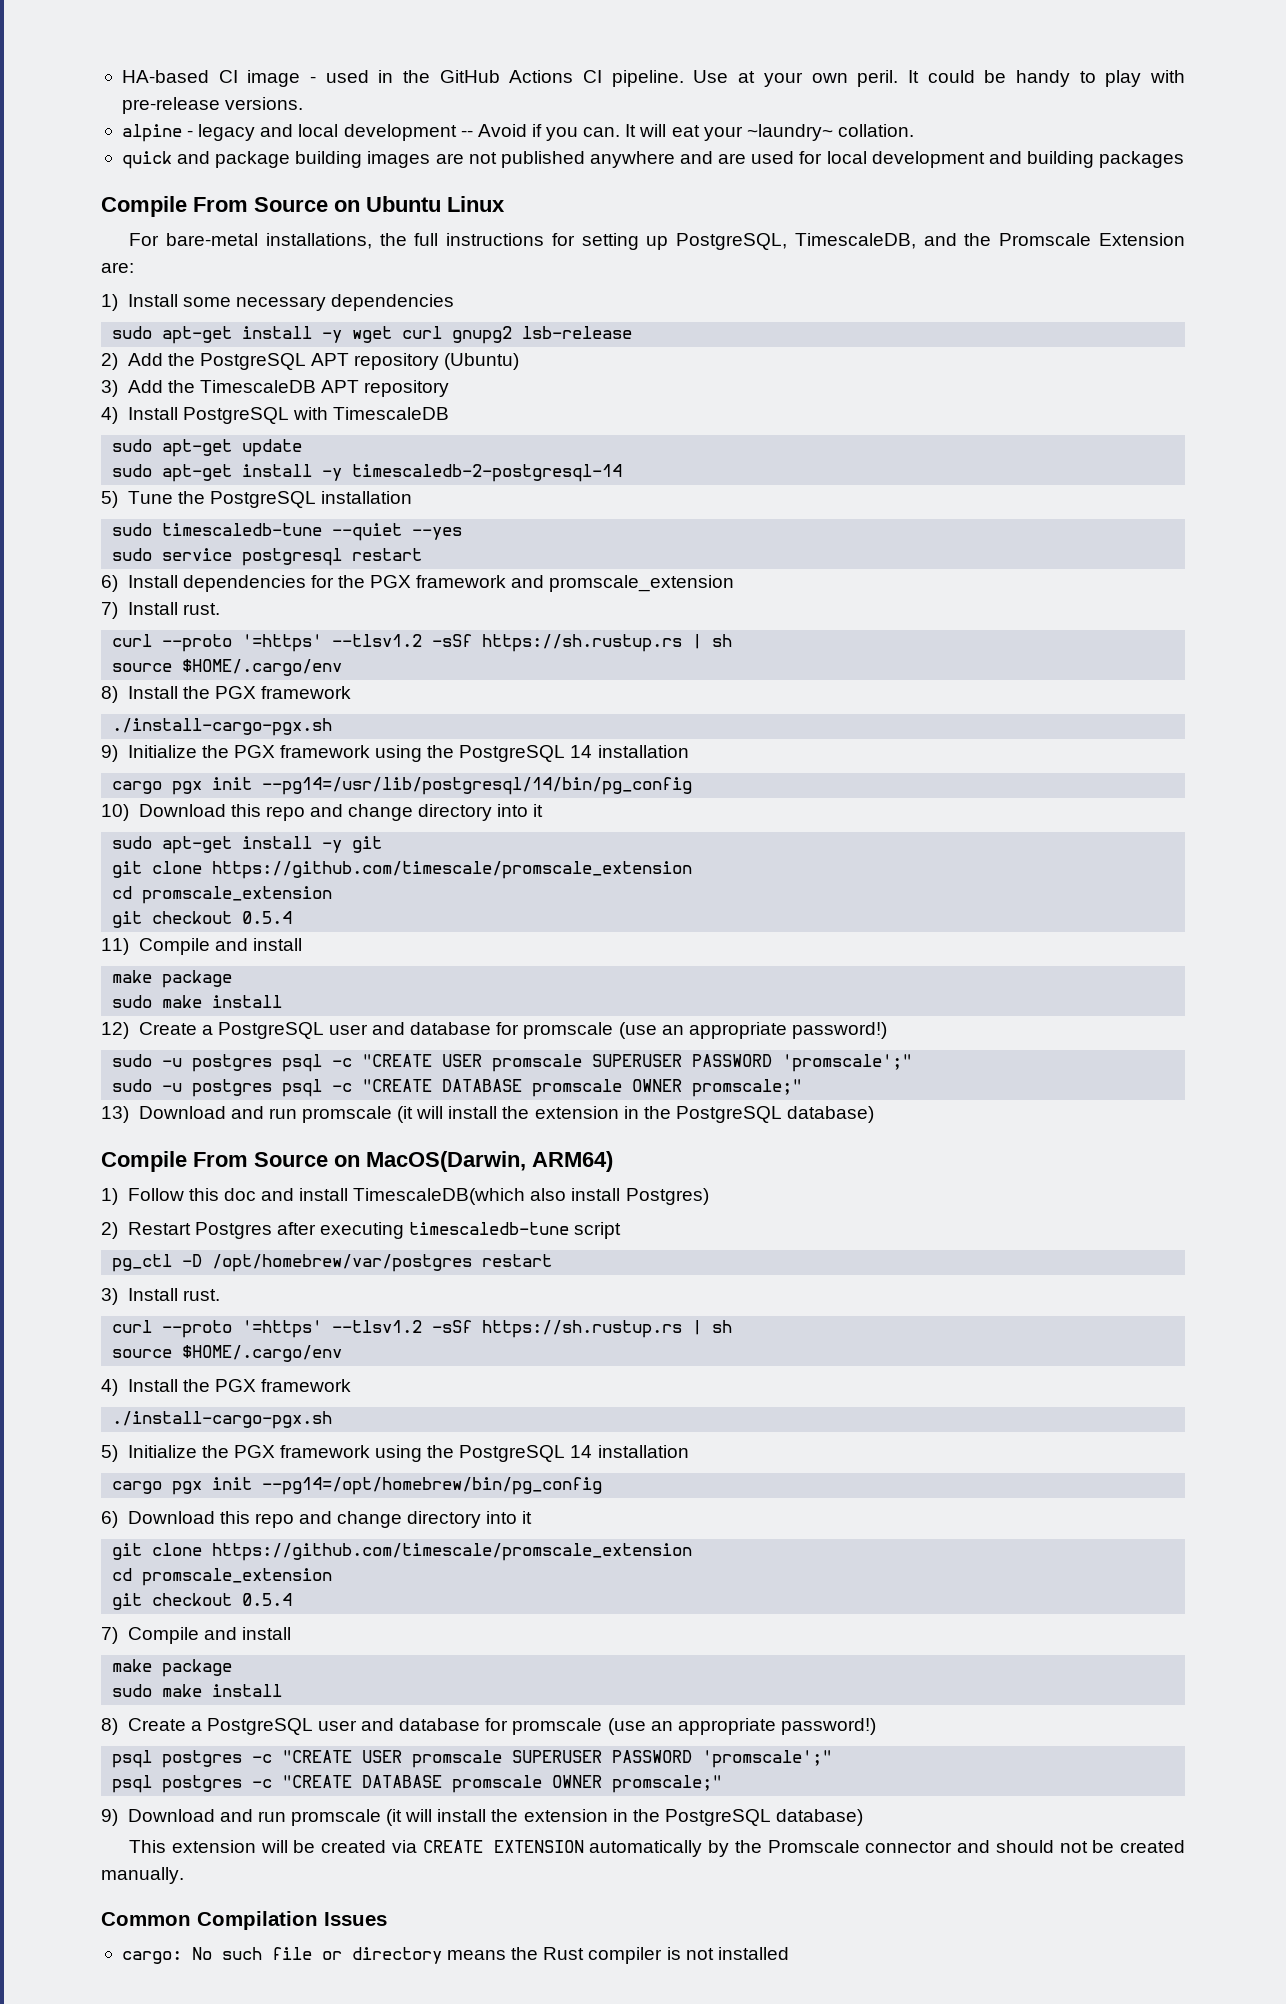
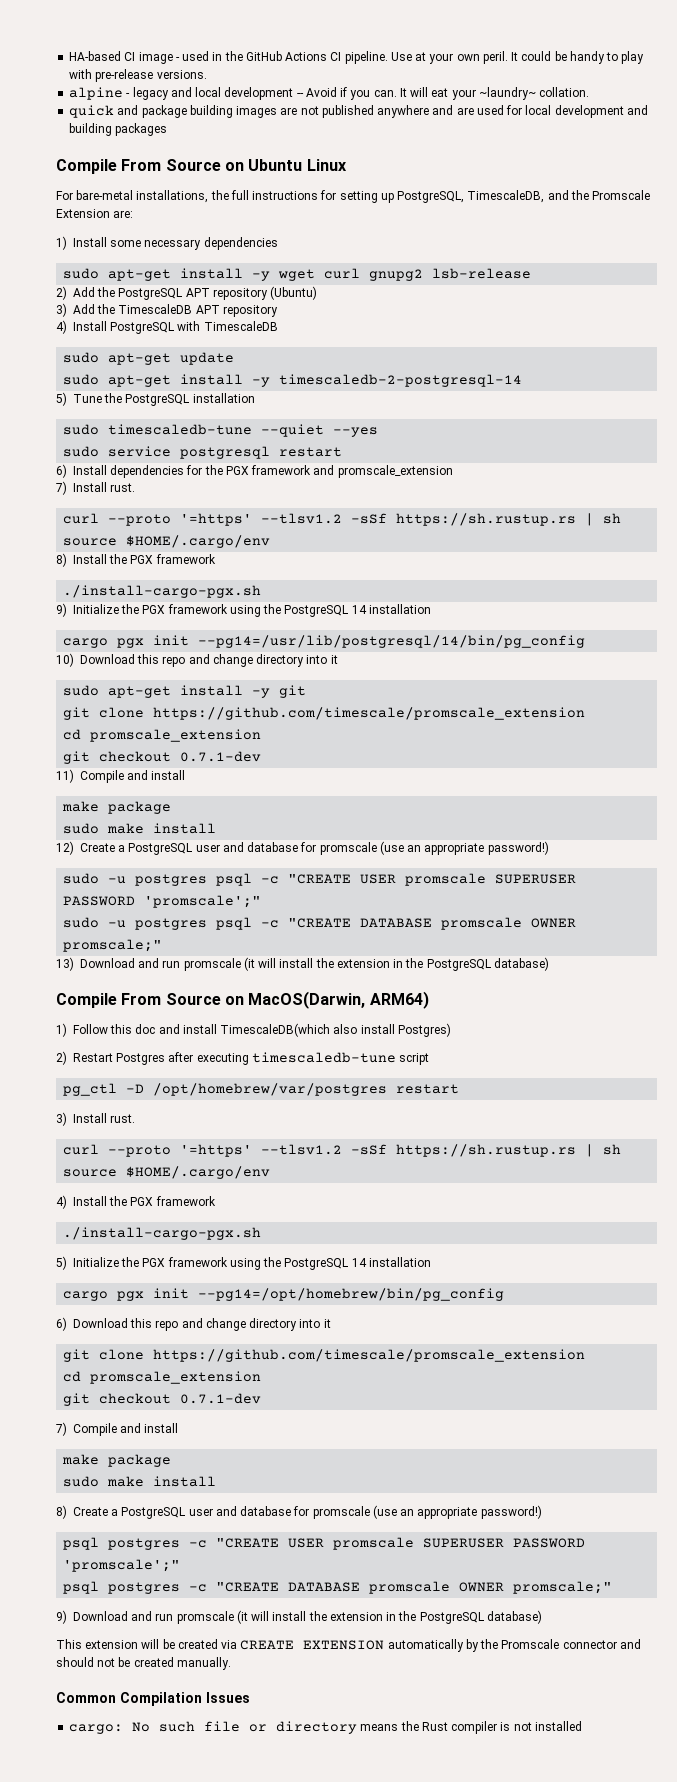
[242,911,293,924] 0.5.4 -> [180,751,262,762] 0.7.1-dev
[242,1593,293,1606] 0.5.4 -> [180,1393,262,1404] 0.7.1-dev

